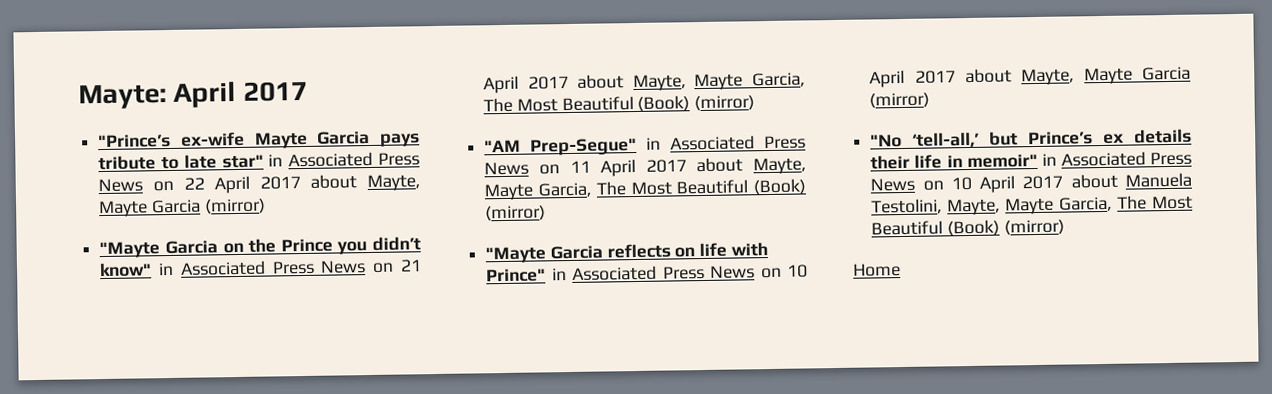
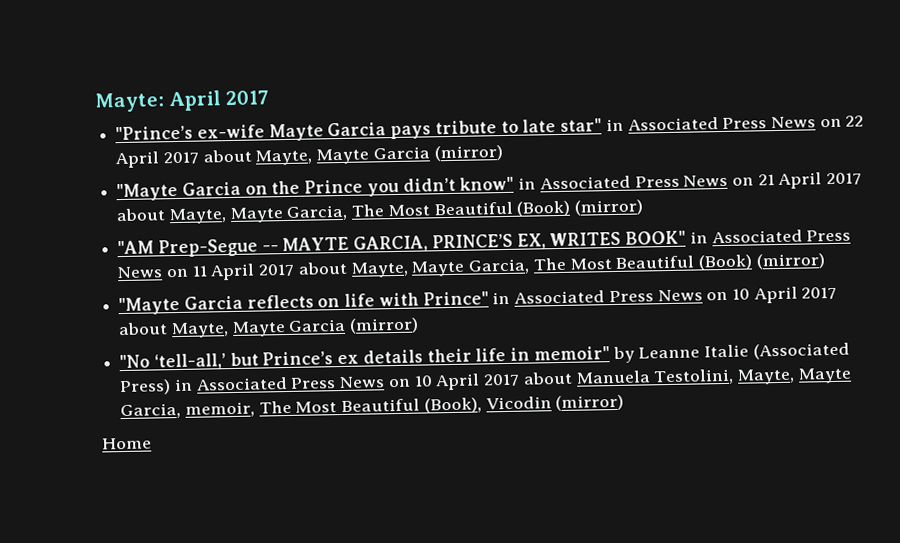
[530,137,638,156] Prep-Segue" -> [157,230,687,258] Prep-Segue -- MAYTE GARCIA, PRINCE’S EX, WRITES BOOK"
(1038, 161) none -> [612,342,850,364] [119,379,172,396] by Leanne Italie (Associated Press)
[1117,195,1193,210] [871,219,1000,237] The Most Beautiful (Book) -> [184,396,552,418] memoir, The Most Beautiful (Book), Vicodin

